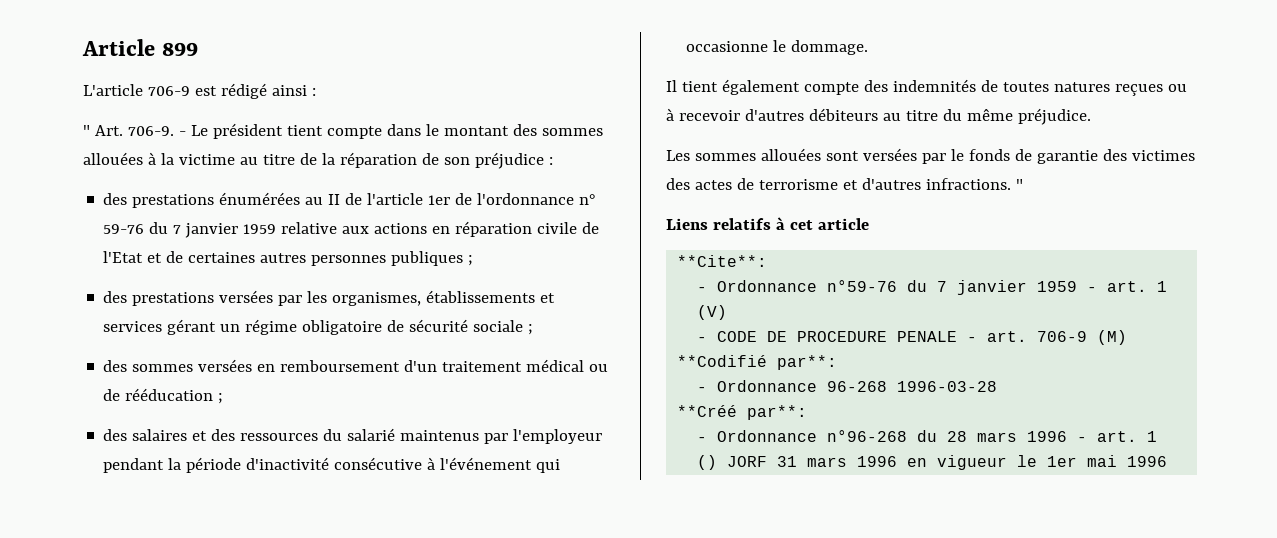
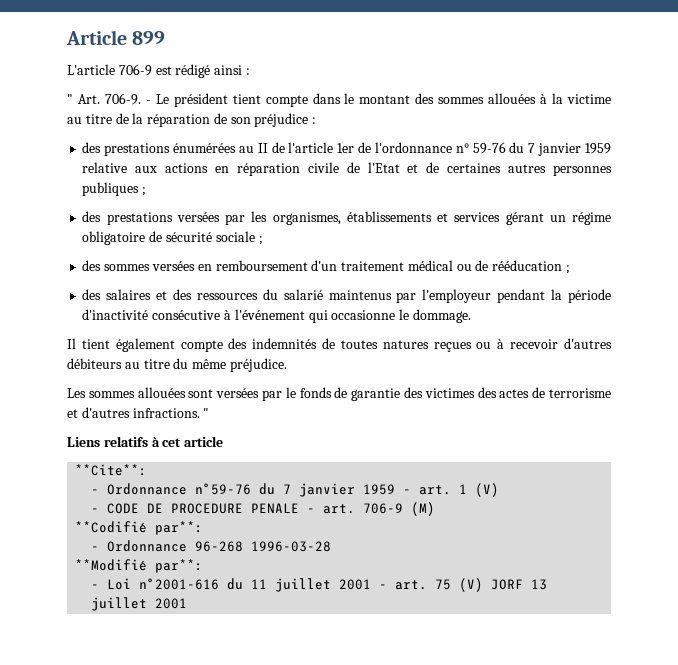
[677,405,808,420] [697,430,1158,442] [697,455,1168,470] **Créé par**: // - Ordonnance n°96-268 du 28 mars 1996 - art. 1 () JORF 31 mars 1996 en vigueur le 1er mai 1996 -> [75,559,204,573] [91,578,548,592] [91,597,188,611] **Modifié par**: // - Loi n°2001-616 du 11 juillet 2001 - art. 75 (V) JORF 13 juillet 2001

